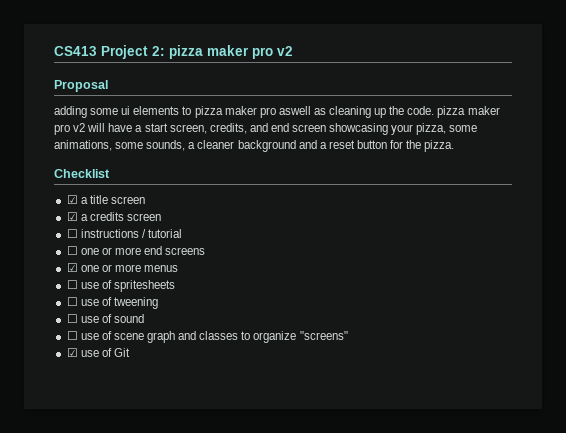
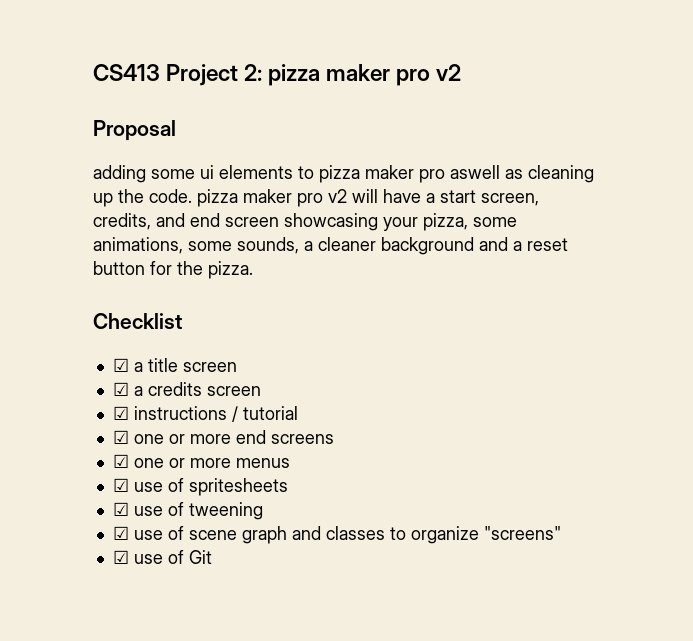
[66,229,78,238] ☐ -> [112,406,129,420] ☑
[66,246,78,255] ☐ -> [112,430,129,444] ☑
[66,280,78,289] ☐ -> [112,478,129,492] ☑
[66,297,78,306] ☐ -> [112,502,129,516] ☑
[66,314,144,323] [66,331,78,340] ☐ use of sound // ☐ -> [112,526,129,540] ☑

